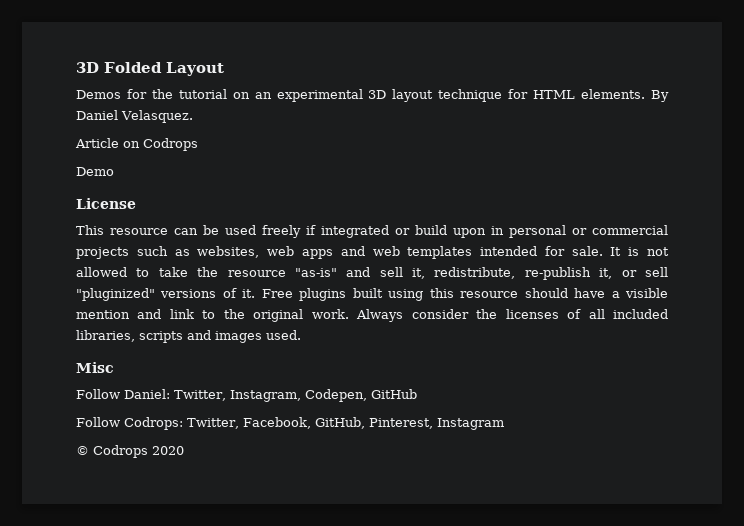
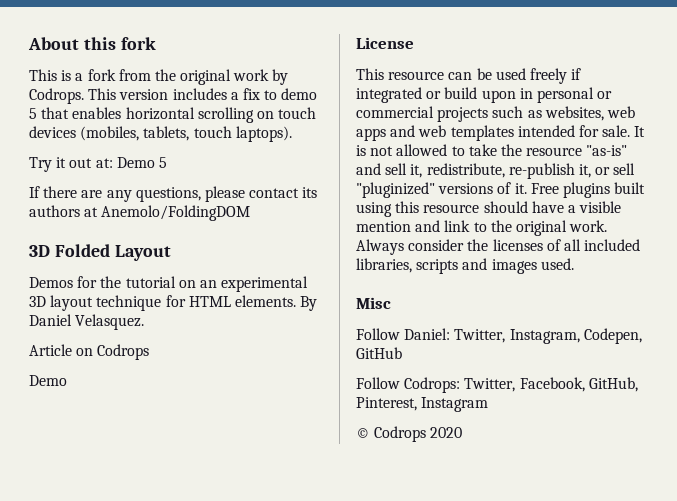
(76, 67) none -> [28,37,156,50] [29,69,289,85] [29,88,318,104] [29,107,317,123] [29,126,292,142] [29,157,167,172] [29,186,318,202] [29,205,251,221] About this fork // This is a fork from the original work by Codrops. This version includes a fix to demo 5 that enables horizontal scrolling on touch devices (mobiles, tablets, touch laptops). // Try it out at: Demo 5 // If there are any questions, please contact its authors at Anemolo/FoldingDOM //

